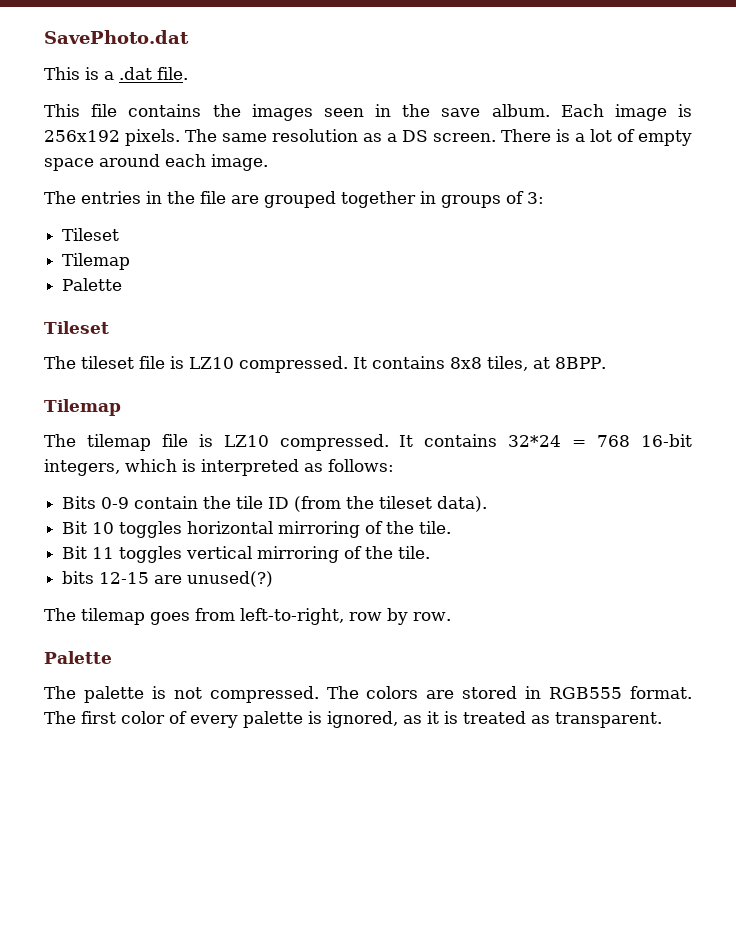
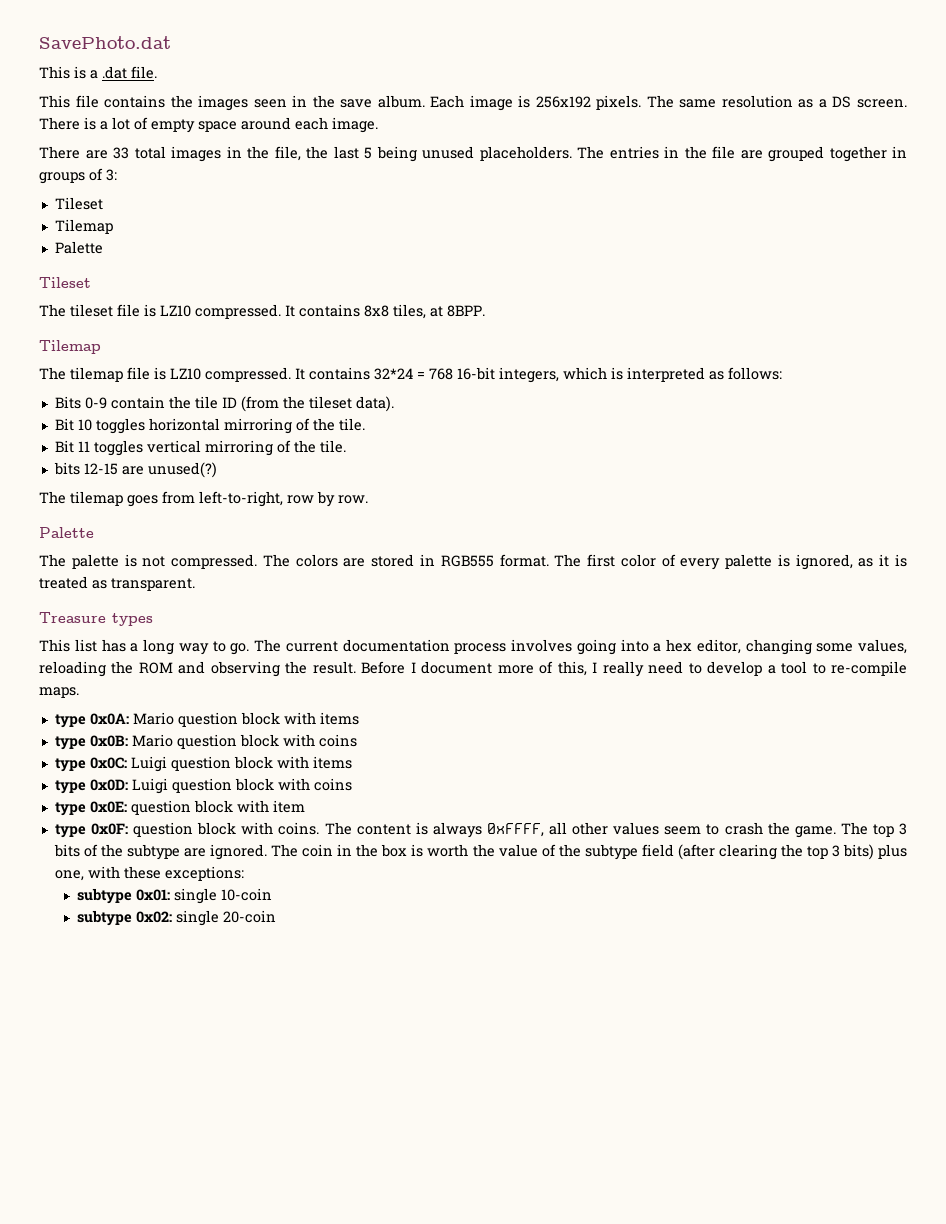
(268, 162) none -> [39,146,572,162] There are 33 total images in the file, the last 5 being unused placeholders.
(662, 720) none -> [39,612,153,626] [39,639,907,655] [39,661,908,677] [39,687,79,698] [54,712,359,728] [54,734,357,750] [54,756,352,772] [54,778,352,794] [54,800,305,816] [54,822,907,838] [53,844,907,860] [54,866,244,881] [76,888,272,904] [76,910,276,926] // Treasure types // This list has a long way to go. The current documentation process involves going into a hex editor, changing some values, reloading the ROM and observing the result. Before I document more of this, I really need to develop a tool to re-compile maps. // type 0x0A: Mario question block with items // type 0x0B: Mario question block with coins // type 0x0C: Luigi question block with items // type 0x0D: Luigi question block with coins // type 0x0E: question block with item // type 0x0F: question block with coins. The content is always 0xFFFF, all other values seem to crash the game. The top 3 bits of the subtype are ignored. The coin in the box is worth the value of the subtype field (after clearing the top 3 bits) plus one, with these exceptions: // subtype 0x01: single 10-coin // subtype 0x02: single 20-coin

